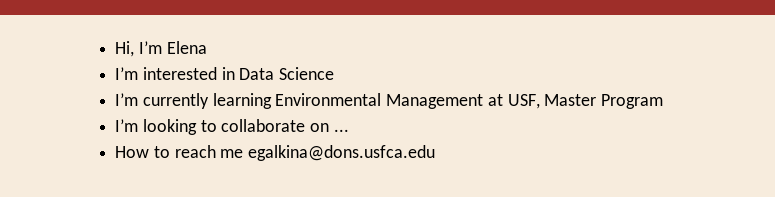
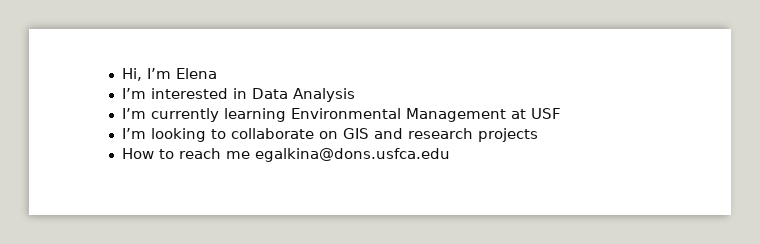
[279,67,335,80] Science -> [292,88,355,102] Analysis
[507,94,664,109] USF, Master Program -> [530,108,561,119] USF
[333,129,349,132] ... -> [342,128,538,142] GIS and research projects

